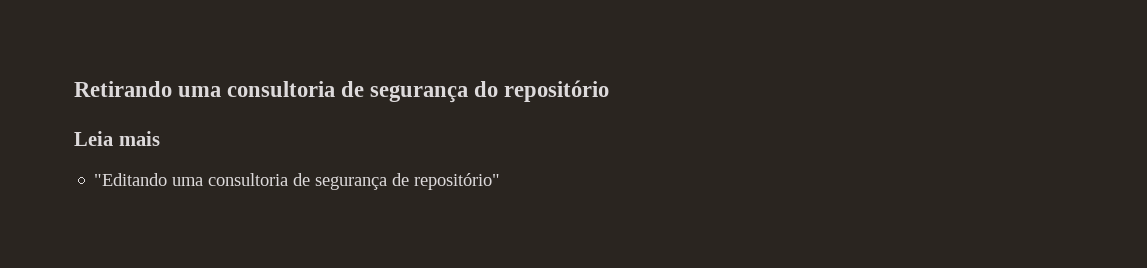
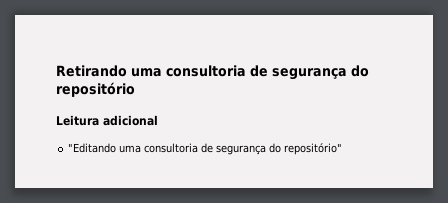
[74,131,160,146] Leia mais -> [56,115,158,126] Leitura adicional
[392,173,410,186] de -> [269,143,282,153] do

